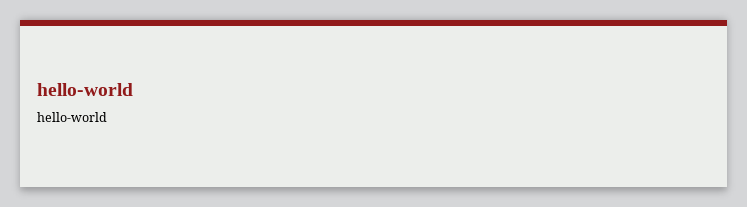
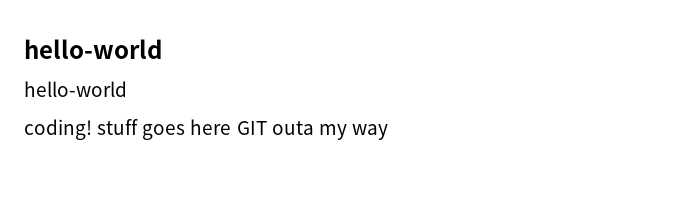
(107, 117) none -> [24,119,388,140] // coding! stuff goes here GIT outa my way

